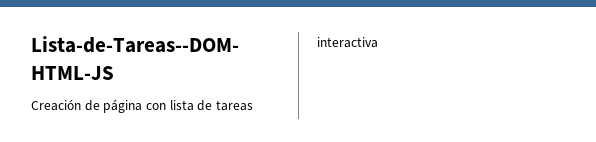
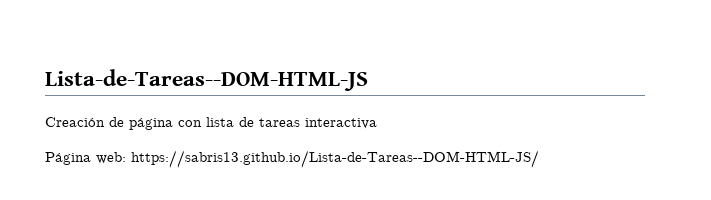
(378, 42) none -> [45,150,539,168] // Página web: https://sabris13.github.io/Lista-de-Tareas--DOM-HTML-JS/

